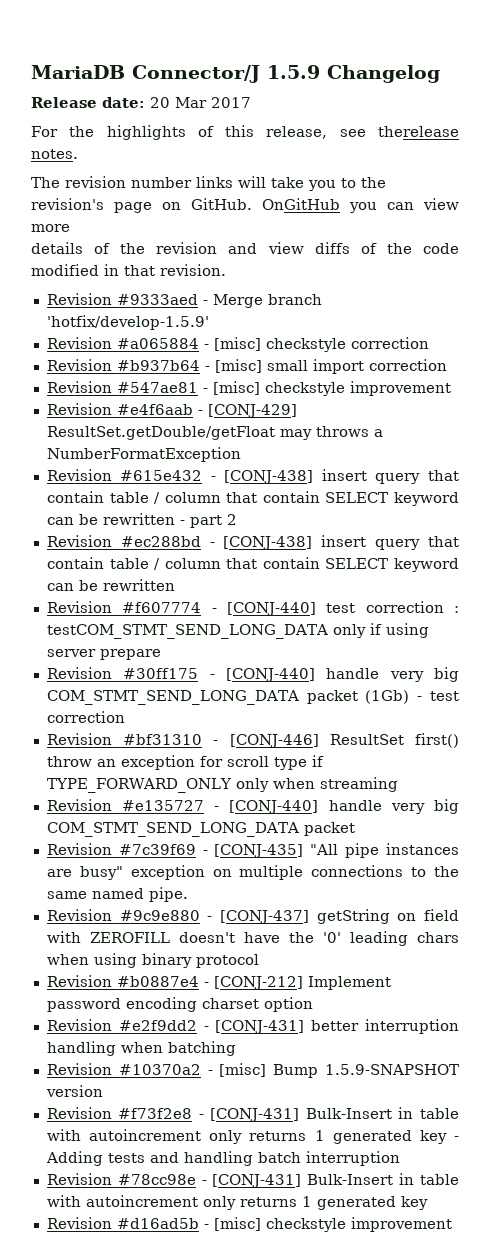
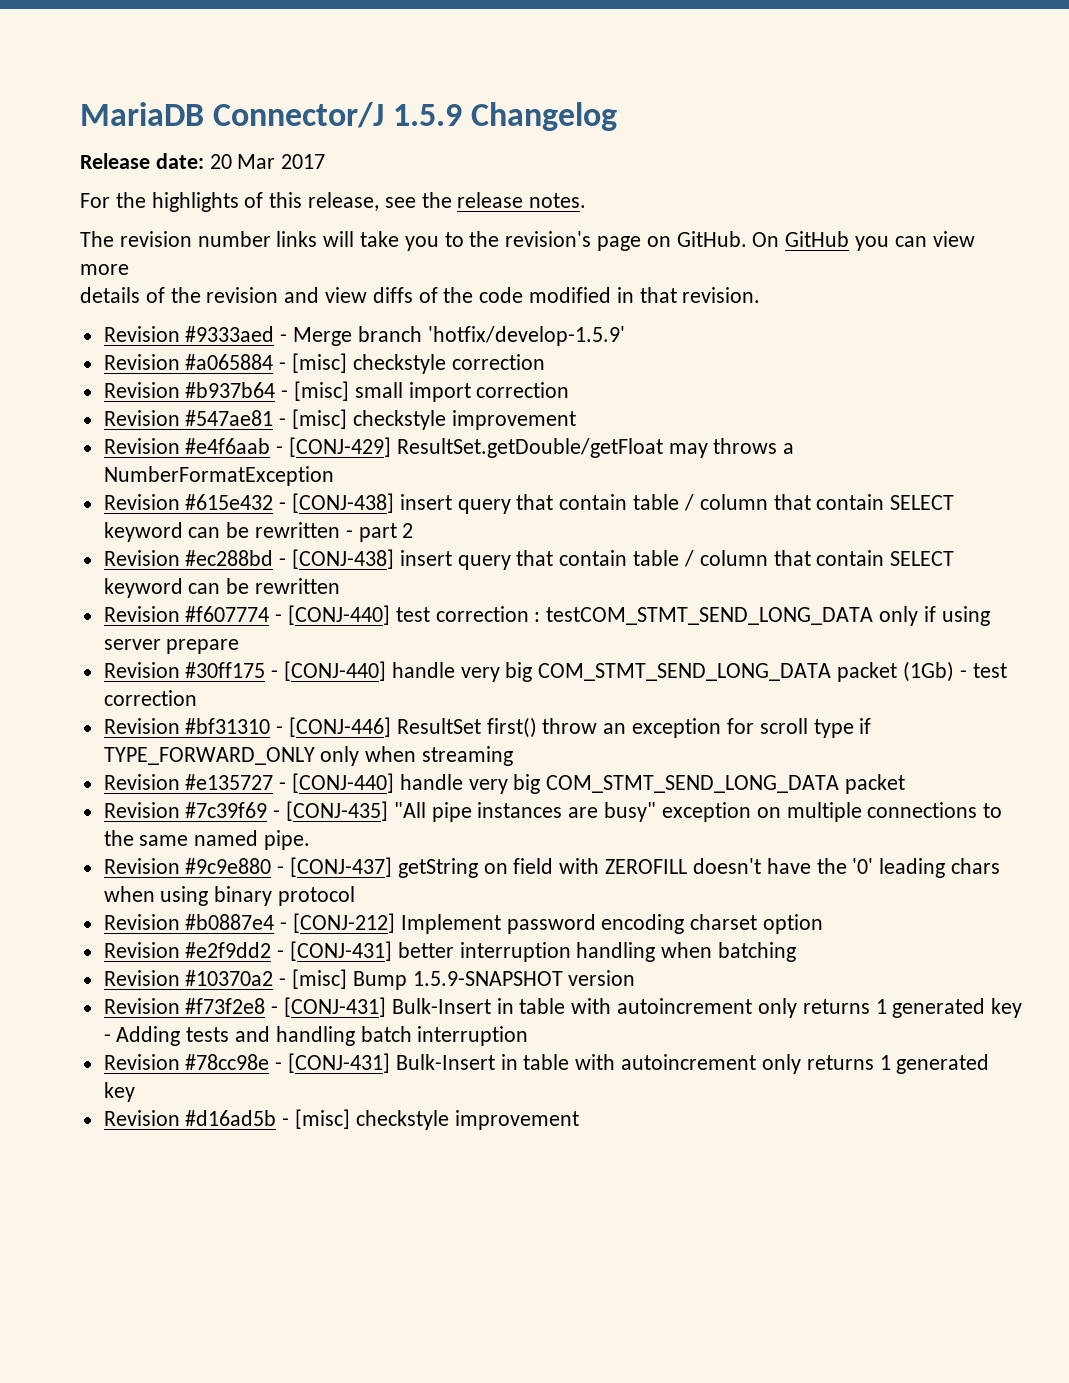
[377,126,459,137] therelease -> [421,192,524,208] the release
[262,198,340,210] OnGitHub -> [752,231,850,247] On GitHub

